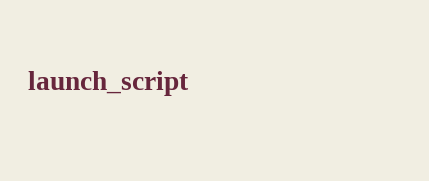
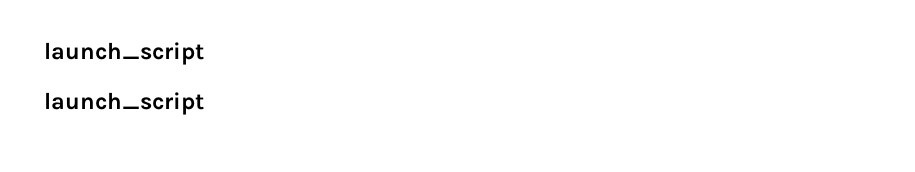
[28,71,189,96] launch_script -> [44,42,204,65] [44,92,204,115] launch_script // launch_script

